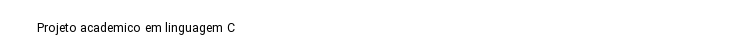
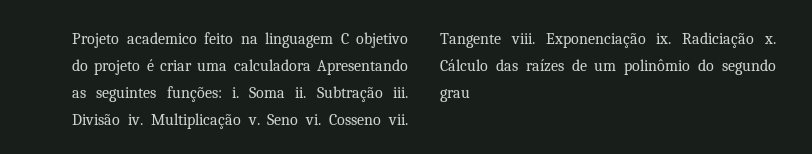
[144,22,235,35] em linguagem C -> [204,32,408,48] [72,59,409,75] [72,86,408,102] [72,113,408,129] [440,32,776,48] [440,59,776,75] [440,89,470,102] feito na linguagem C objetivo do projeto é criar uma calculadora Apresentando as seguintes funções: i. Soma ii. Subtração iii. Divisão iv. Multiplicação v. Seno vi. Cosseno vii. Tangente viii. Exponenciação ix. Radiciação x. Cálculo das raízes de um polinômio do segundo grau

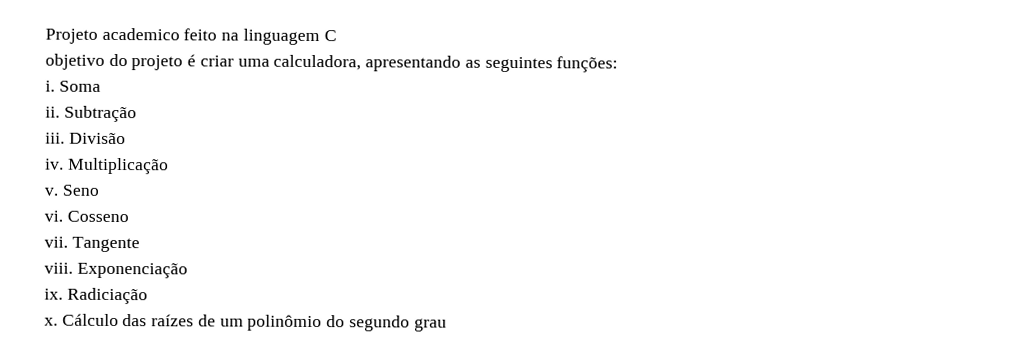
(349, 38) none -> (337, 36) //
[233,59,409,75] calculadora Apresentando -> [273,54,462,72] calculadora, apresentando
(222, 94) none -> (619, 64) //
(286, 92) none -> (101, 86) //
(383, 94) none -> (137, 114) //
(120, 119) none -> (126, 138) //
(241, 121) none -> (169, 166) //
(299, 119) none -> (99, 190) //
(382, 119) none -> (129, 216) //
(501, 40) none -> (140, 244) //
(646, 40) none -> (188, 270) //
(755, 40) none -> (148, 296) //

